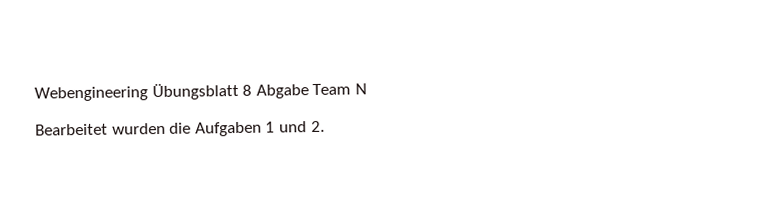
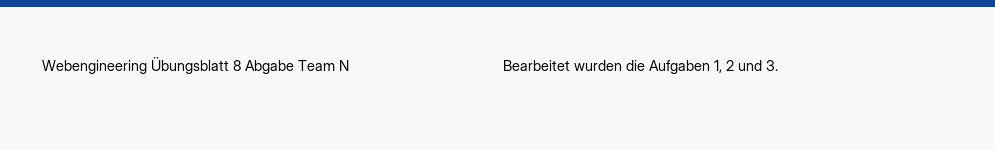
[265,120,325,133] 1 und 2. -> [714,60,778,73] 1, 2 und 3.

